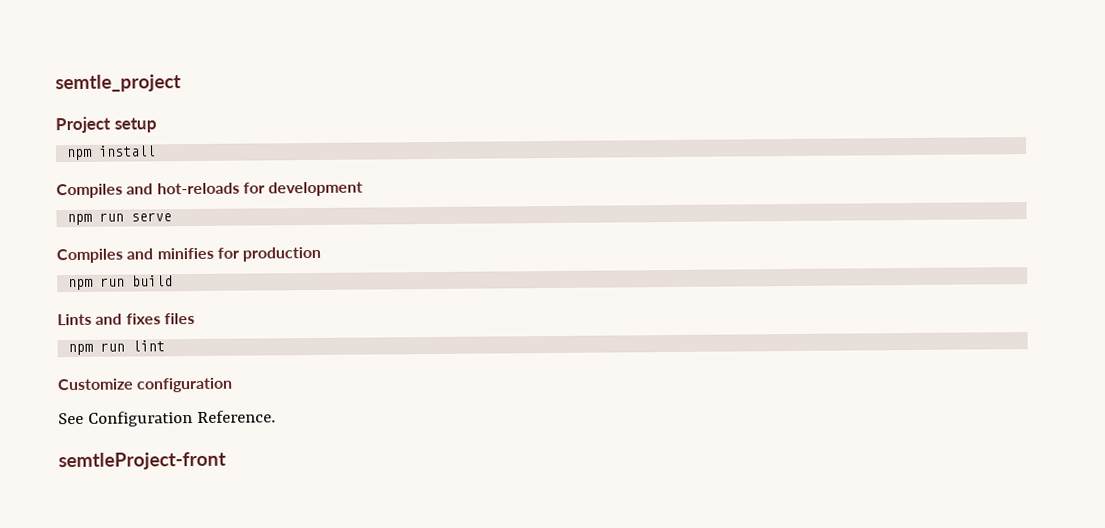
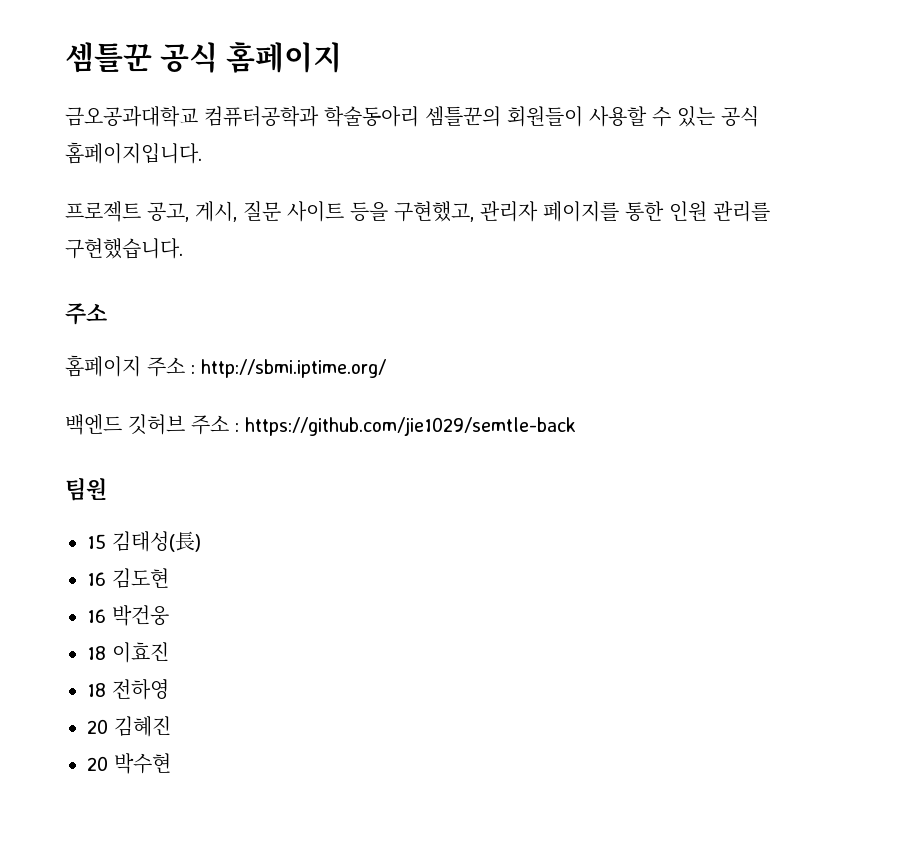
[55,74,181,93] [55,116,157,134] [67,145,157,161] [56,181,364,199] [67,212,173,226] [56,246,322,264] [68,275,174,291] [57,313,195,326] [68,340,166,356] [57,377,234,393] [58,410,276,427] [58,451,226,471] semtle_project // Project setup // npm install // Compiles and hot-reloads for development // npm run serve // Compiles and minifies for production // npm run build // Lints and fixes files // npm run lint // Customize configuration // See Configuration Reference. // semtleProject-front -> [65,42,343,73] [65,106,759,127] [65,142,202,164] [65,201,770,222] [65,238,183,259] [65,303,107,325] [65,355,386,378] [65,414,576,436] [65,477,107,501] [87,531,201,552] [87,568,169,588] [87,605,169,626] [87,642,169,663] [87,679,169,700] [87,716,171,737] [87,753,171,774] 셈틀꾼 공식 홈페이지 // 금오공과대학교 컴퓨터공학과 학술동아리 셈틀꾼의 회원들이 사용할 수 있는 공식 홈페이지입니다. // 프로젝트 공고, 게시, 질문 사이트 등을 구현했고, 관리자 페이지를 통한 인원 관리를 구현했습니다. // 주소 // 홈페이지 주소 : http://sbmi.iptime.org/ // 백엔드 깃허브 주소 : https://github.com/jie1029/semtle-back // 팀원 // 15 김태성(長) // 16 김도현 // 16 박건웅 // 18 이효진 // 18 전하영 // 20 김혜진 // 20 박수현

